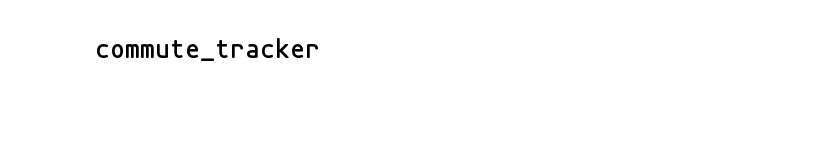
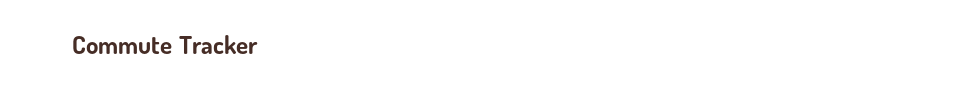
[95,38,320,61] commute_tracker -> [72,35,258,54] Commute Tracker

